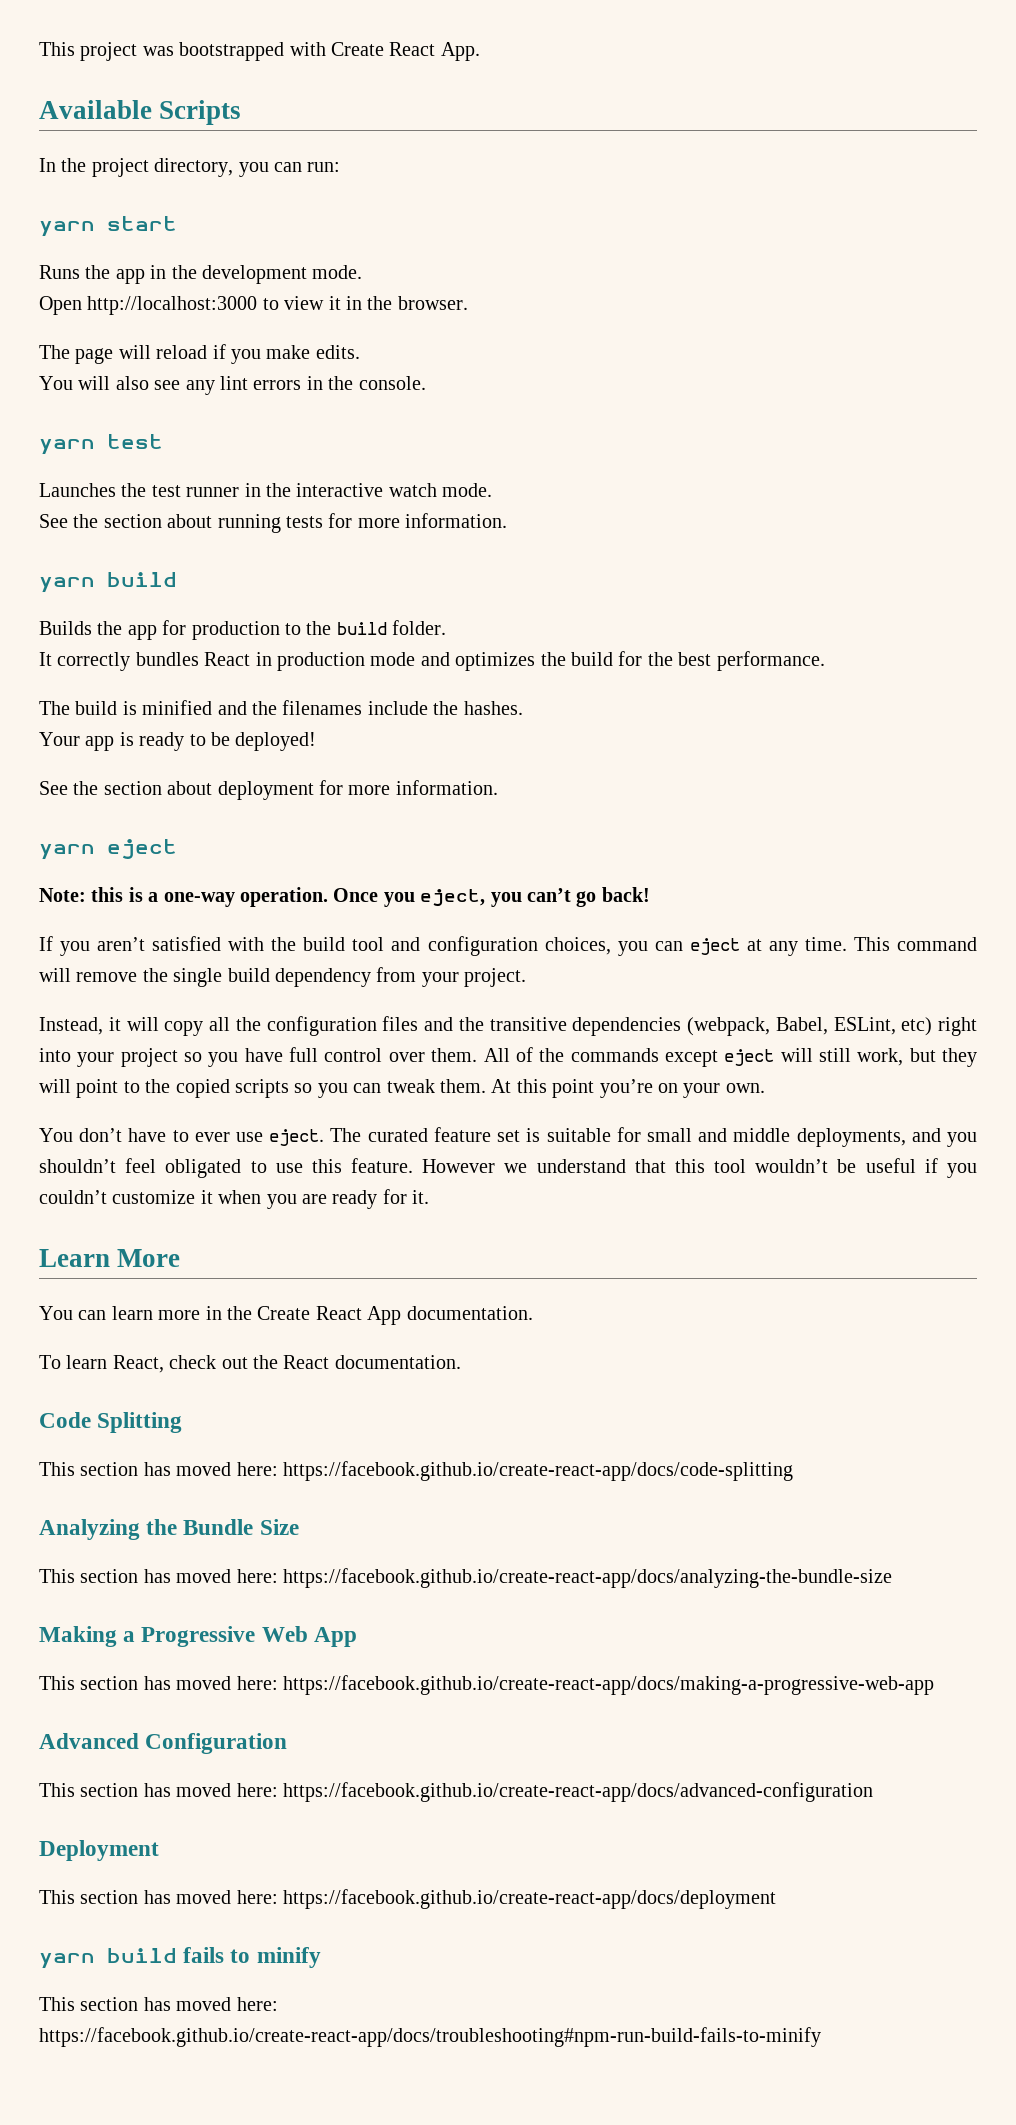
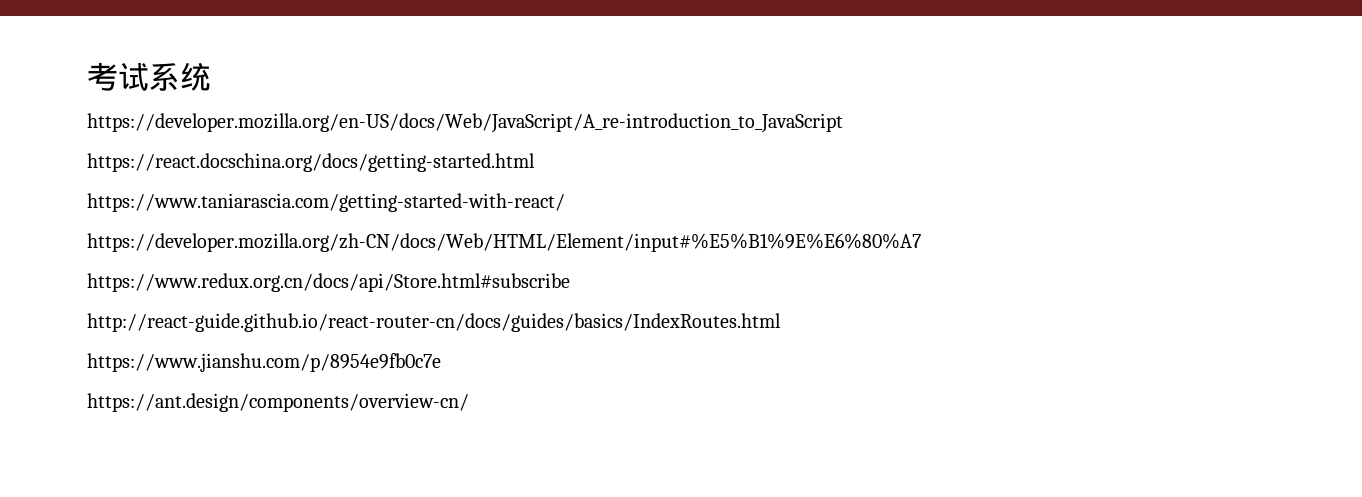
[39,42,480,61] [39,100,242,125] [39,158,341,177] [39,216,177,237] [39,265,363,284] [39,296,468,315] [39,344,360,364] [39,376,426,395] [39,434,163,455] [39,483,493,497] [39,513,508,533] [39,572,177,593] [39,620,447,640] [39,651,825,671] [39,700,523,715] [39,732,317,751] [39,780,498,800] [39,839,177,860] [39,887,650,907] [39,936,977,956] [39,967,527,987] [39,1016,977,1036] [39,1047,978,1067] [39,1079,765,1098] [39,1127,978,1147] [39,1158,977,1178] [39,1189,430,1209] [39,1249,181,1267] [39,1306,533,1325] [39,1355,461,1373] [39,1412,183,1433] [39,1461,793,1481] [39,1519,299,1540] [39,1568,892,1588] [39,1626,357,1647] [39,1675,934,1695] [39,1733,288,1754] [39,1782,873,1802] [39,1840,159,1861] [39,1889,776,1909] [39,1947,321,1969] [39,1997,278,2011] [39,2027,821,2047] This project was bootstrapped with Create React App. // Available Scripts // In the project directory, you can run: // yarn start // Runs the app in the development mode. // Open http://localhost:3000 to view it in the browser. // The page will reload if you make edits. // You will also see any lint errors in the console. // yarn test // Launches the test runner in the interactive watch mode. // See the section about running tests for more information. // yarn build // Builds the app for production to the build folder. // It correctly bundles React in production mode and optimizes the build for the best performance. // The build is minified and the filenames include the hashes. // Your app is ready to be deployed! // See the section about deployment for more information. // yarn eject // Note: this is a one-way operation. Once you eject, you can’t go back! // If you aren’t satisfied with the build tool and configuration choices, you can eject at any time. This command will remove the single build dependency from your project. // Instead, it will copy all the configuration files and the transitive dependencies (webpack, Babel, ESLint, etc) right into your project so you have full control over them. All of the commands except eject will still work, but they will point to the copied scripts so you can tweak them. At this point you’re on your own. // You don’t have to ever use eject. The curated feature set is suitable for small and middle deployments, and you shouldn’t feel obligated to use this feature. However we understand that this tool wouldn’t be useful if you couldn’t customize it when you are ready for it. // Learn More // You can learn more in the Create React App documentation. // To learn React, check out the React documentation. // Code Splitting // This section has moved here: https://facebook.github.io/create-react-app/docs/code-splitting // Analyzing the Bundle Size // This section has moved here: https://facebook.github.io/create-react-app/docs/analyzing-the-bundle-size // Making a Progressive Web App // This section has moved here: https://facebook.github.io/create-react-app/docs/making-a-progressive-web-app // Advanced Configuration // This section has moved here: https://facebook.github.io/create-react-app/docs/advanced-configuration // Deployment // This section has moved here: https://facebook.github.io/create-react-app/docs/deployment // yarn build fails to minify // This section has moved here: https://facebook.github.io/create-react-app/docs/troubleshooting#npm-run-build-fails-to-minify -> [87,62,211,91] [87,113,843,133] [87,153,535,172] [87,193,565,212] [87,233,921,252] [87,273,570,292] [87,313,781,332] [87,353,441,372] [87,393,469,412] 考试系统 // https://developer.mozilla.org/en-US/docs/Web/JavaScript/A_re-introduction_to_JavaScript // https://react.docschina.org/docs/getting-started.html // https://www.taniarascia.com/getting-started-with-react/ // https://developer.mozilla.org/zh-CN/docs/Web/HTML/Element/input#%E5%B1%9E%E6%80%A7 // https://www.redux.org.cn/docs/api/Store.html#subscribe // http://react-guide.github.io/react-router-cn/docs/guides/basics/IndexRoutes.html // https://www.jianshu.com/p/8954e9fb0c7e // https://ant.design/components/overview-cn/

